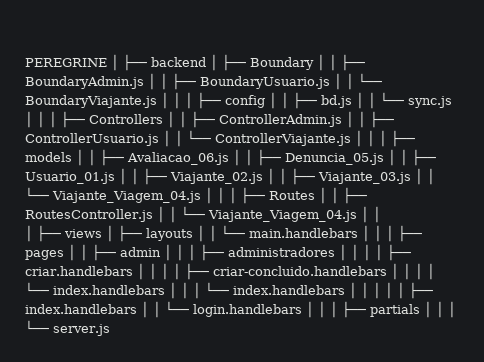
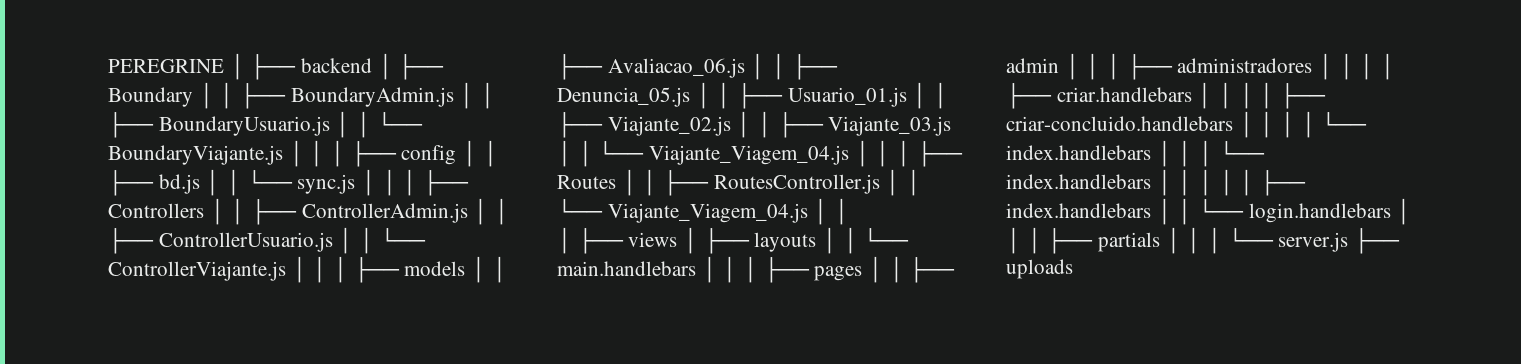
(110, 330) none -> [1354,228,1401,254] [1006,259,1073,279] ├── uploads

